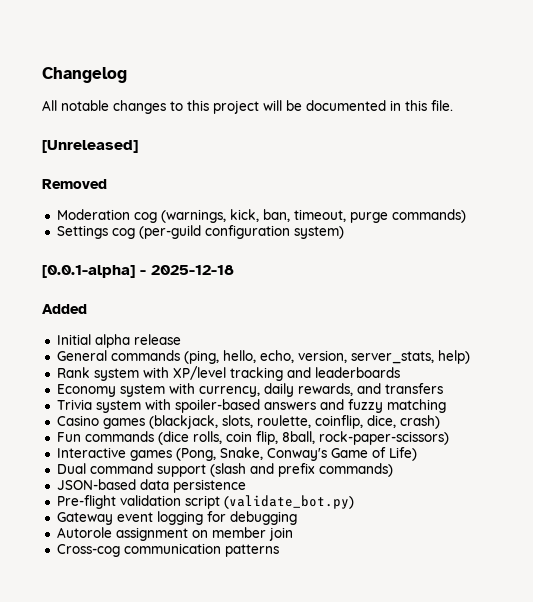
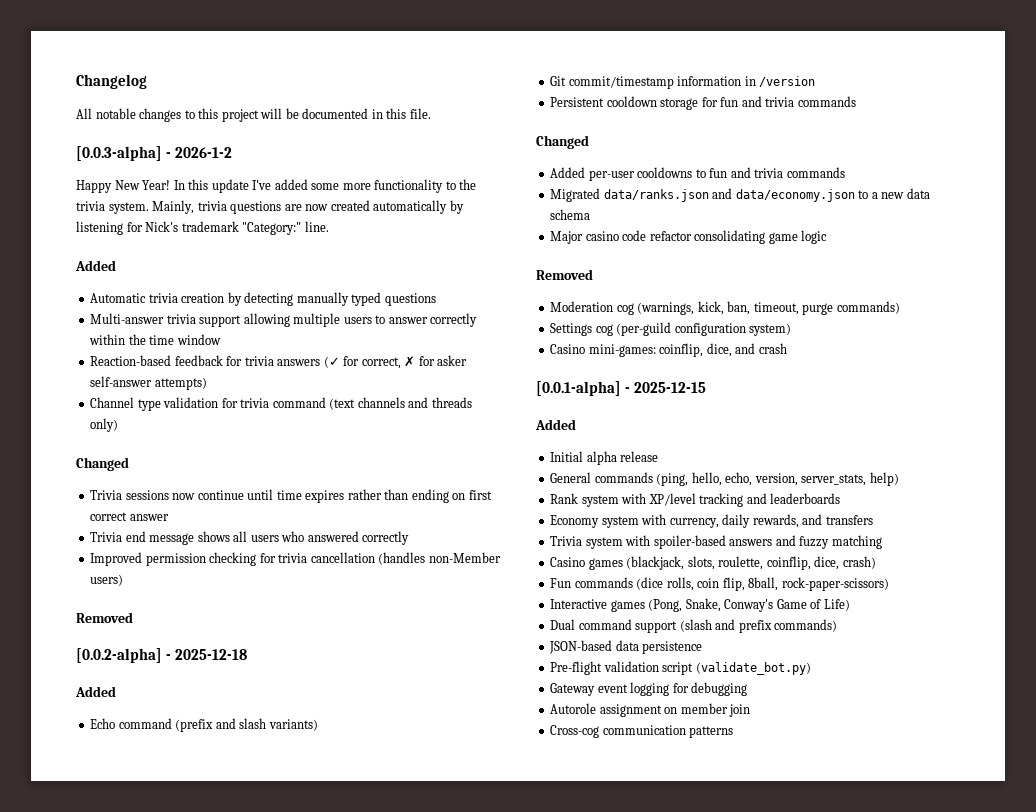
[42,140,138,153] [Unreleased] -> [76,146,232,161] [76,179,477,193] [76,200,464,214] [76,221,329,235] [75,260,116,271] [90,292,436,306] [90,313,478,327] [89,334,221,345] [90,355,468,369] [90,376,207,390] [90,397,472,411] [90,418,119,432] [76,457,129,471] [90,489,492,503] [90,512,169,521] [90,531,410,545] [90,552,501,566] [90,574,124,586] [76,612,133,623] [76,648,247,663] [75,686,116,697] [90,718,318,732] [550,76,816,89] [550,96,856,110] [536,135,589,149] [550,167,845,181] [550,188,930,202] [550,209,591,220] [550,230,828,244] [0.0.3-alpha] - 2026-1-2 // Happy New Year! In this update I've added some more functionality to the trivia system. Mainly, trivia questions are now created automatically by listening for Nick's trademark "Category:" line. // Added // Automatic trivia creation by detecting manually typed questions // Multi-answer trivia support allowing multiple users to answer correctly within the time window // Reaction-based feedback for trivia answers (✓ for correct, ✗ for asker self-answer attempts) // Channel type validation for trivia command (text channels and threads only) // Changed // Trivia sessions now continue until time expires rather than ending on first correct answer // Trivia end message shows all users who answered correctly // Improved permission checking for trivia cancellation (handles non-Member users) // Removed // [0.0.2-alpha] - 2025-12-18 // Added // Echo command (prefix and slash variants) // Git commit/timestamp information in /version // Persistent cooldown storage for fun and trivia commands // Changed // Added per-user cooldowns to fun and trivia commands // Migrated data/ranks.json and data/economy.json to a new data schema // Major casino code refactor consolidating game logic
(344, 232) none -> [550,343,787,357] // Casino mini-games: coinflip, dice, and crash
[151,265,234,275] 2025-12-18 -> [633,382,706,393] 2025-12-15

